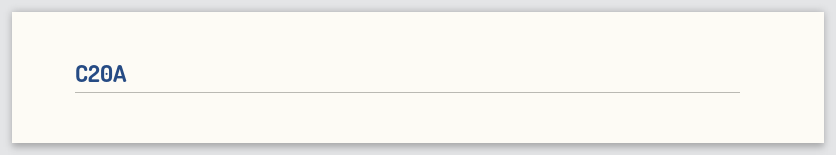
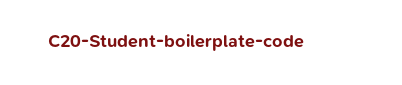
[75,65,127,82] C20A -> [48,34,304,51] C20-Student-boilerplate-code

